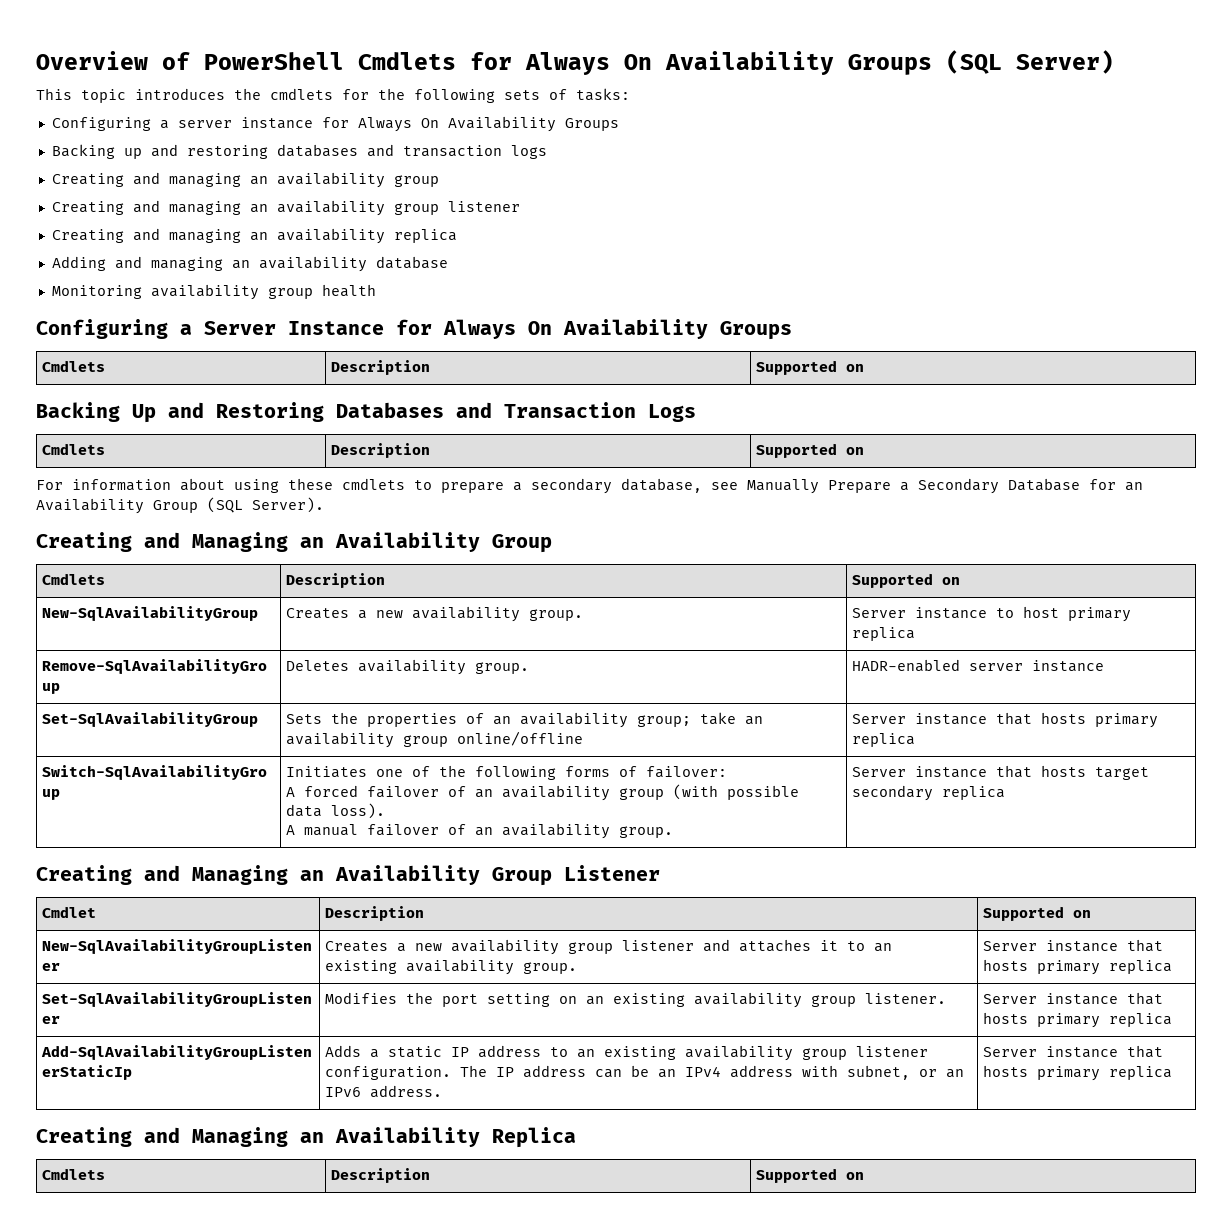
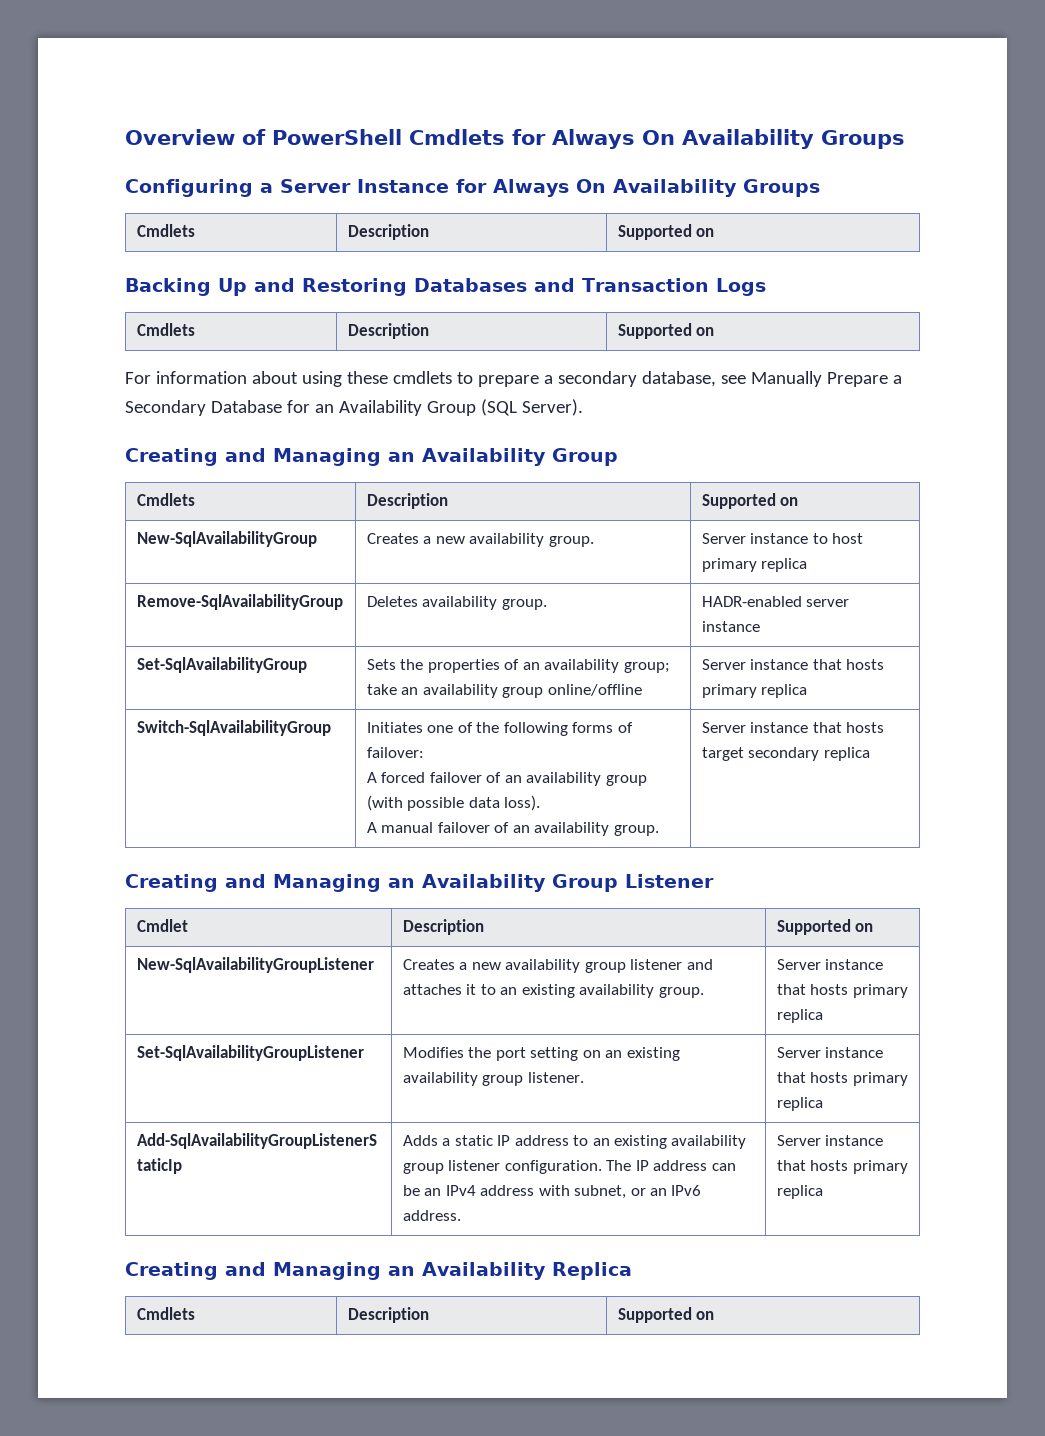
[946,50,1114,74] [36,88,630,103] [51,116,619,132] [51,144,547,159] [51,172,439,188] [51,200,520,216] [51,228,457,244] [51,256,448,272] [51,284,376,300] (SQL Server) // This topic introduces the cmdlets for the following sets of tasks: // Configuring a server instance for Always On Availability Groups // Backing up and restoring databases and transaction logs // Creating and managing an availability group // Creating and managing an availability group listener // Creating and managing an availability replica // Adding and managing an availability database // Monitoring availability group health -> (905, 139) none

